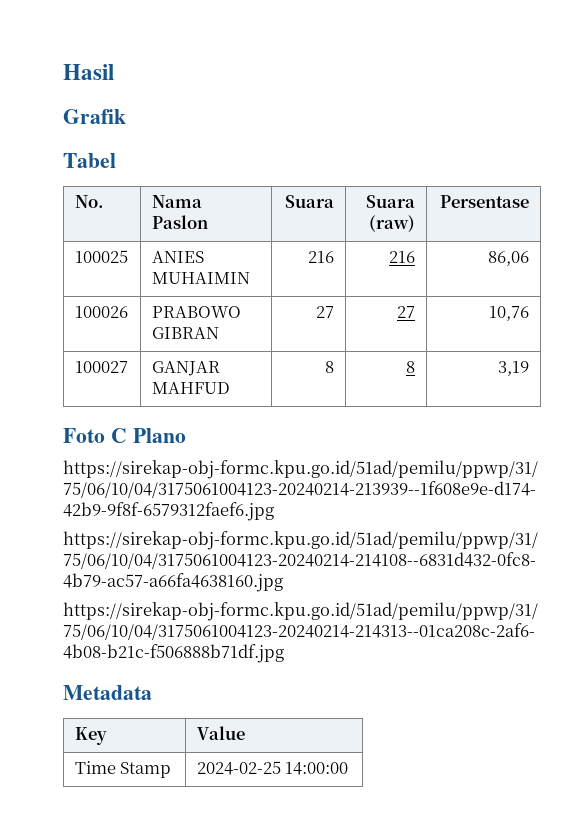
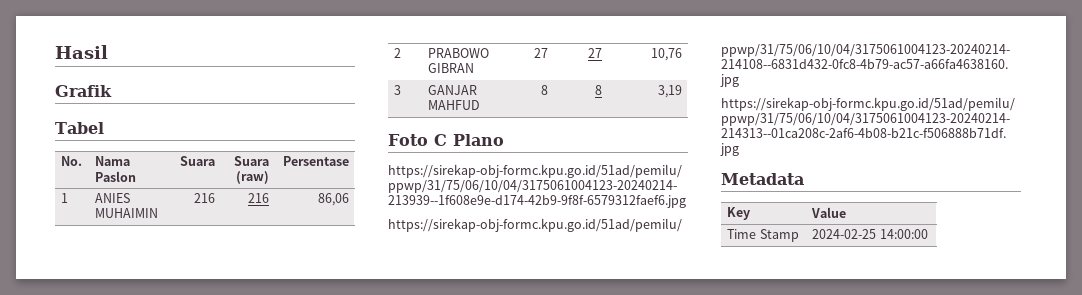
[74,250,128,263] 100025 -> [61,193,69,203] 1
[74,306,128,318] 100026 -> [394,48,402,58] 2
[74,361,128,373] 100027 -> [394,85,402,95] 3

